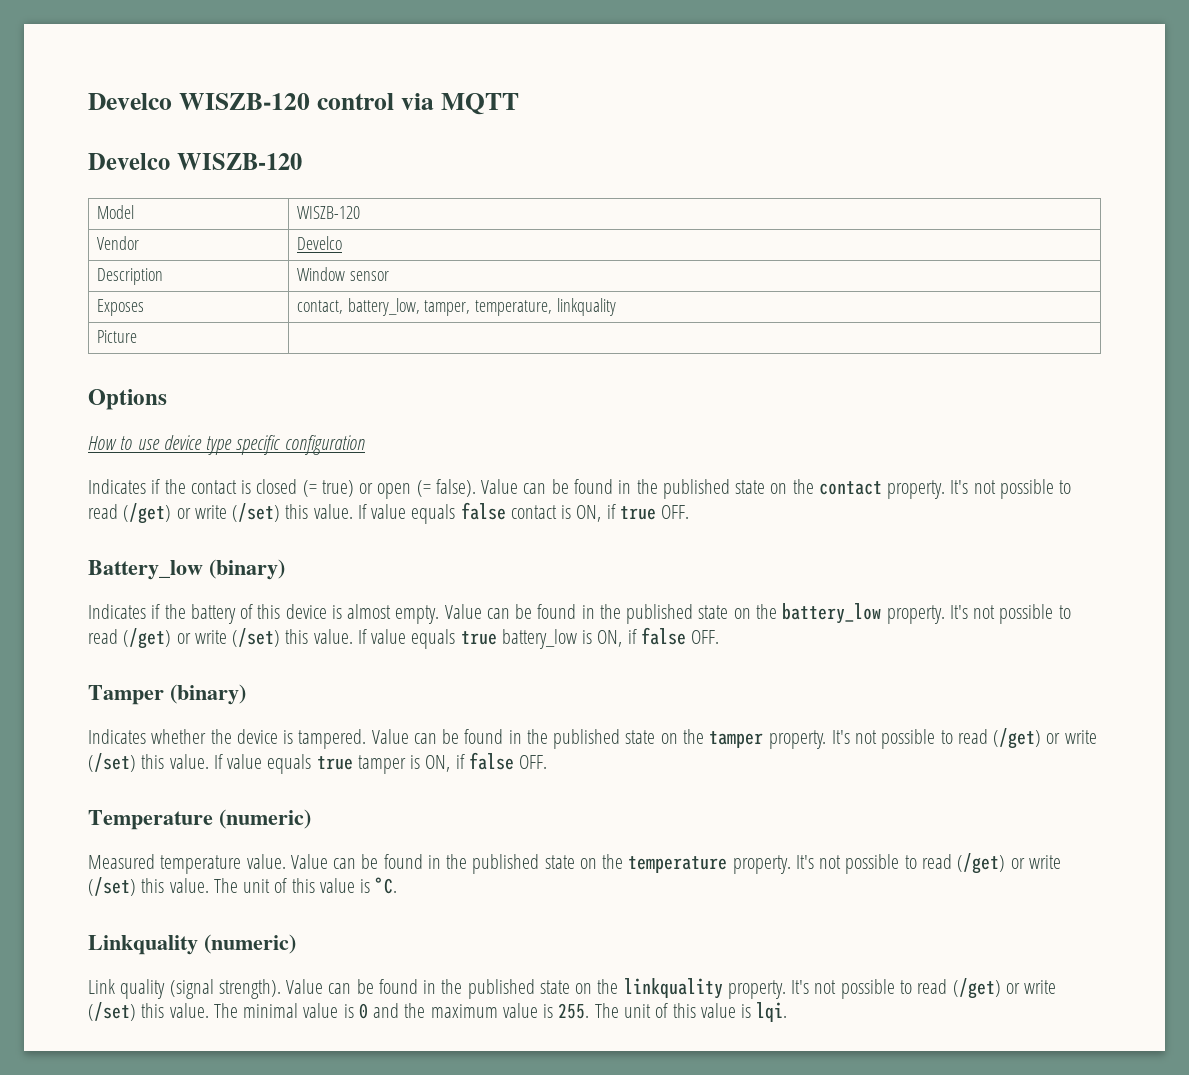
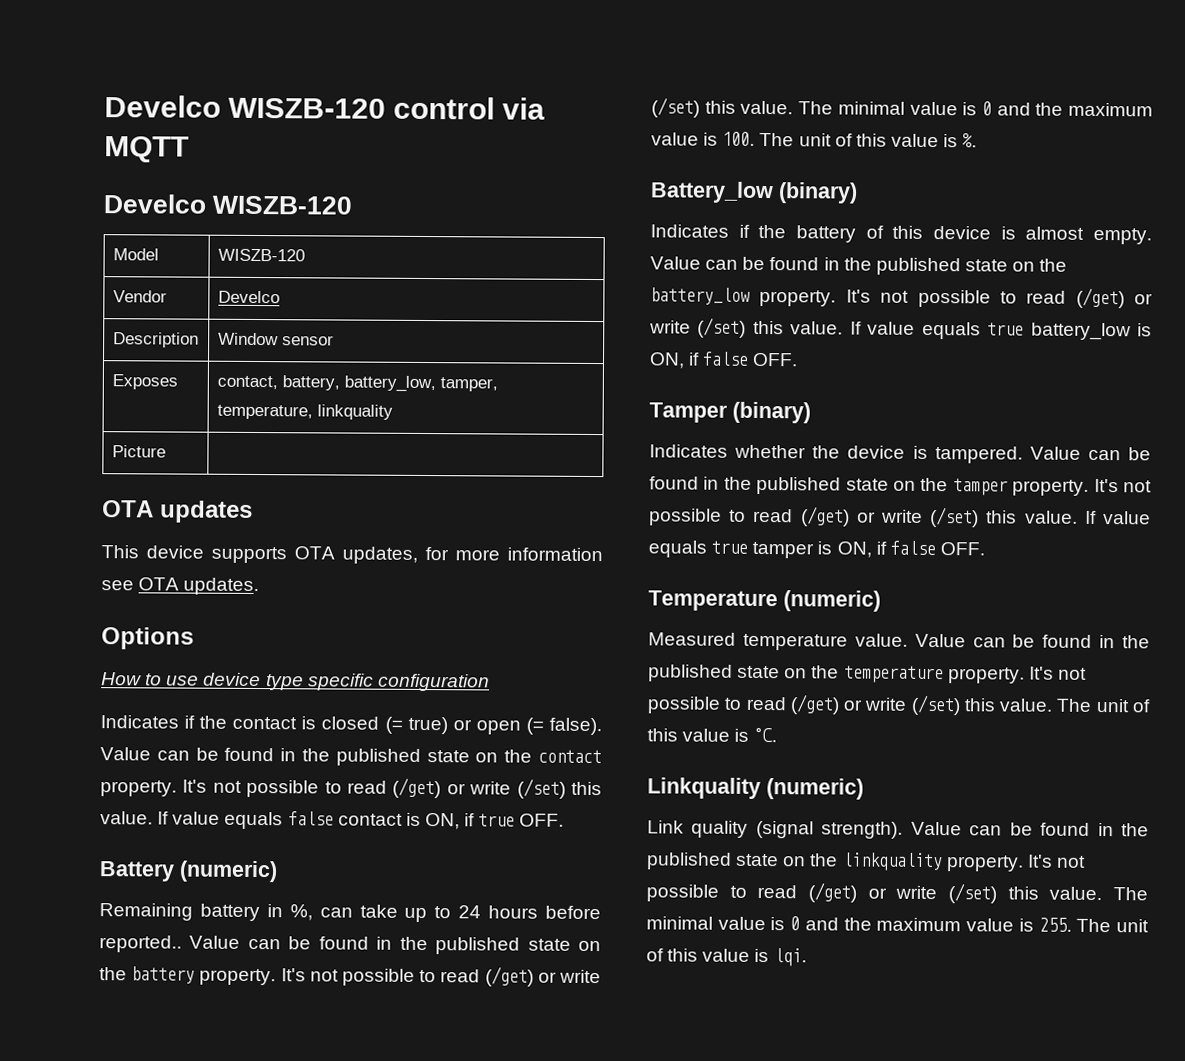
(343, 307) none -> [281,375,340,391] battery,
(137, 336) none -> [102,500,253,523] [101,545,603,564] [101,577,260,596] // OTA updates // This device supports OTA updates, for more information see OTA updates.
(690, 512) none -> [99,860,278,883] [99,903,601,923] [99,935,602,955] [99,966,601,987] [651,97,1153,118] [651,131,978,148] // Battery (numeric) // Remaining battery in %, can take up to 24 hours before reported.. Value can be found in the published state on the battery property. It's not possible to read (/get) or write (/set) this value. The minimal value is 0 and the maximum value is 100. The unit of this value is %.

